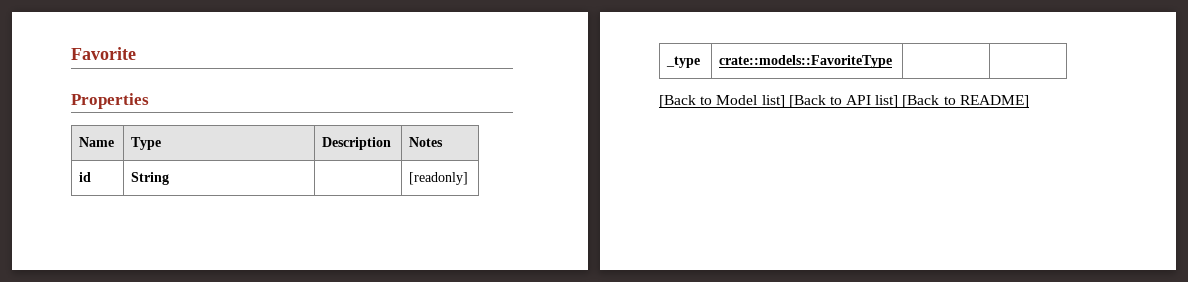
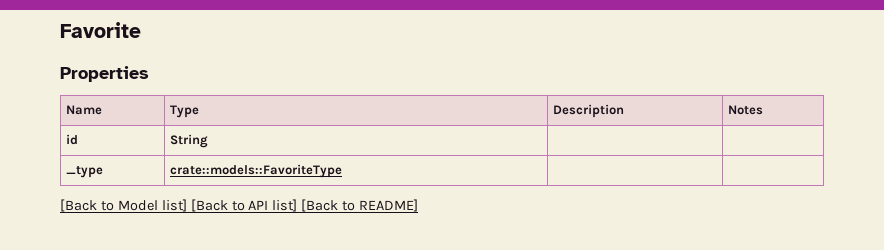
[409,172,469,185] [readonly] -> (209, 141) none

